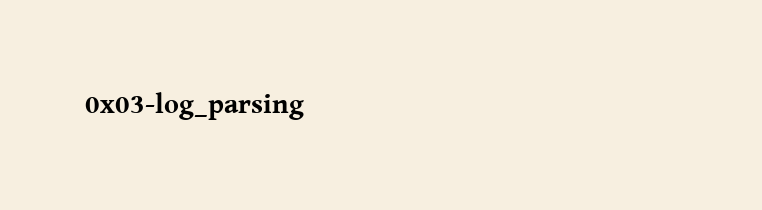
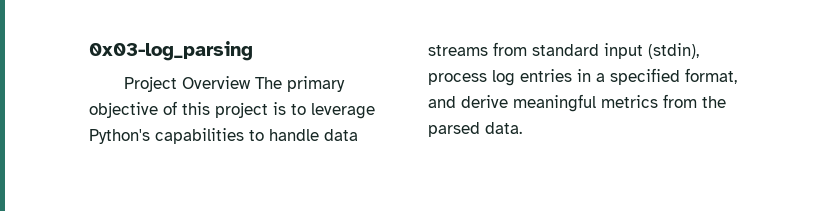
(304, 106) none -> [123,76,345,92] [89,101,375,119] [89,128,358,144] [428,42,699,59] [428,68,737,86] [428,94,726,112] [428,122,522,137] // Project Overview The primary objective of this project is to leverage Python's capabilities to handle data streams from standard input (stdin), process log entries in a specified format, and derive meaningful metrics from the parsed data.

